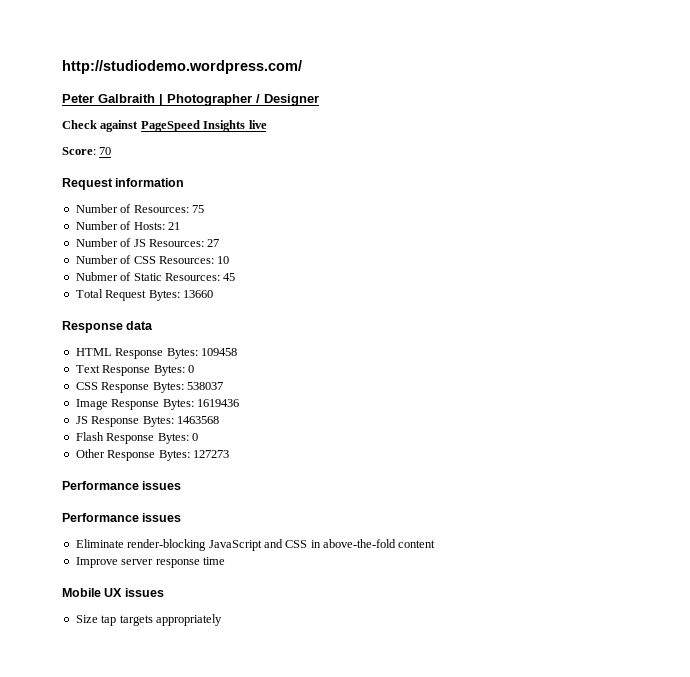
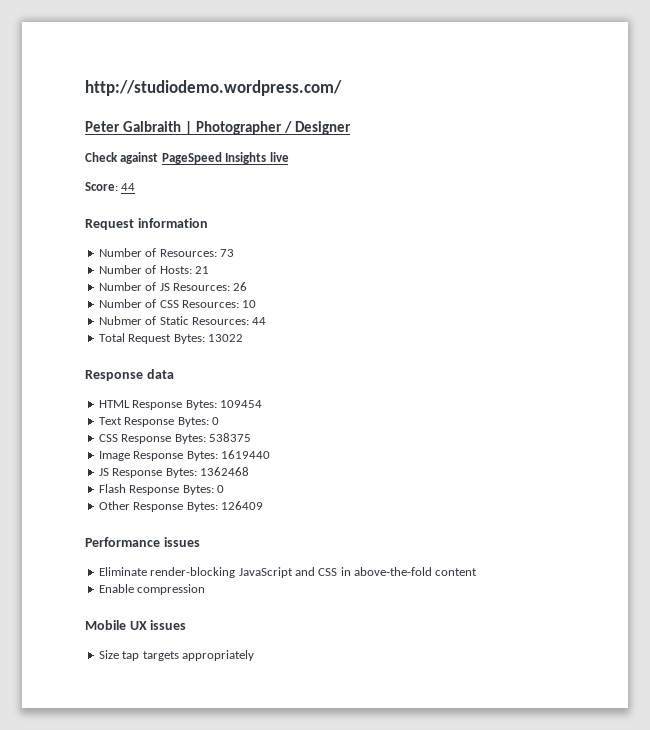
[99,147,112,155] 70 -> [121,183,136,191] 44
[191,205,204,213] 75 -> [219,249,234,257] 73
[207,239,220,247] 27 -> [233,282,248,291] 26
[223,273,236,281] 45 -> [252,317,267,325] 44
[182,290,213,298] 13660 -> [207,334,243,342] 13022
[200,348,237,356] 109458 -> [219,400,262,408] 109454
[186,382,223,390] 538037 -> [208,433,251,442] 538375
[196,399,239,407] 1619436 -> [220,450,270,459] 1619440
[176,416,219,424] 1463568 -> [199,467,249,476] 1362468
[192,450,229,458] [62,481,182,490] 127273 // Performance issues -> [220,501,263,510] 126409
[75,557,225,568] Improve server response time -> [98,584,206,595] Enable compression

